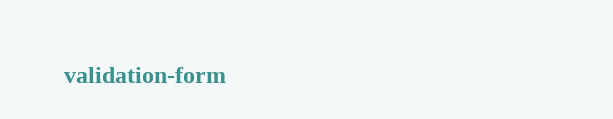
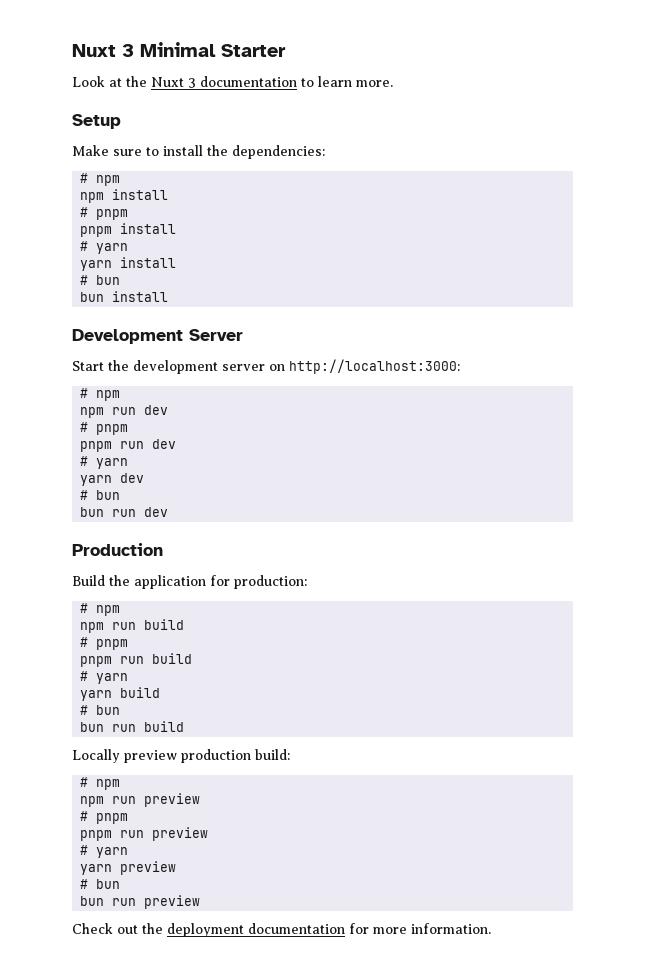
[64,67,226,83] validation-form -> [72,42,286,57] [72,76,393,88] [72,114,121,129] [72,145,325,159] [80,173,121,186] [80,189,169,203] [80,207,129,220] [80,223,177,237] [80,241,129,254] [80,257,177,271] [80,275,121,285] [80,291,169,302] [72,329,243,344] [72,359,460,374] [80,388,121,401] [80,405,169,418] [80,422,129,435] [80,439,177,452] [80,456,129,469] [80,473,145,486] [80,490,121,500] [80,507,169,517] [72,543,163,556] [72,575,307,589] [80,603,121,616] [80,619,185,633] [80,637,129,650] [80,653,193,667] [80,671,129,684] [80,687,161,701] [80,705,121,715] [80,721,185,732] [72,749,290,763] [80,777,121,790] [80,793,201,807] [80,811,129,824] [80,827,209,841] [80,845,129,858] [80,861,177,875] [80,879,121,889] [80,895,201,909] [72,923,491,937] Nuxt 3 Minimal Starter // Look at the Nuxt 3 documentation to learn more. // Setup // Make sure to install the dependencies: // # npm // npm install // # pnpm // pnpm install // # yarn // yarn install // # bun // bun install // Development Server // Start the development server on http://localhost:3000: // # npm // npm run dev // # pnpm // pnpm run dev // # yarn // yarn dev // # bun // bun run dev // Production // Build the application for production: // # npm // npm run build // # pnpm // pnpm run build // # yarn // yarn build // # bun // bun run build // Locally preview production build: // # npm // npm run preview // # pnpm // pnpm run preview // # yarn // yarn preview // # bun // bun run preview // Check out the deployment documentation for more information.

